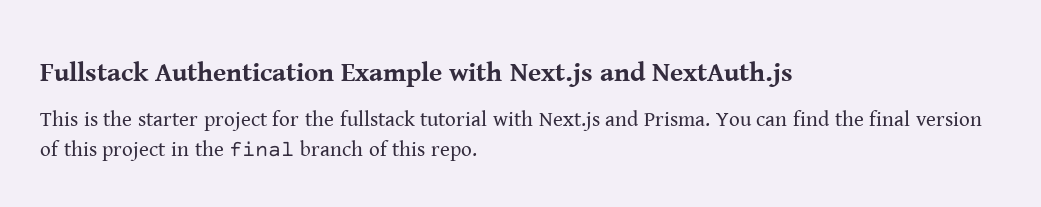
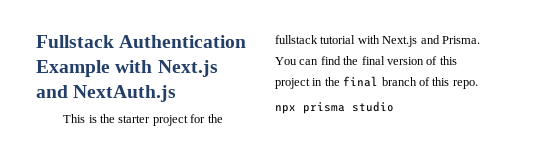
(478, 153) none -> [275,101,394,114] // npx prisma studio

